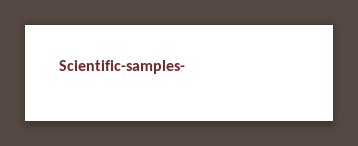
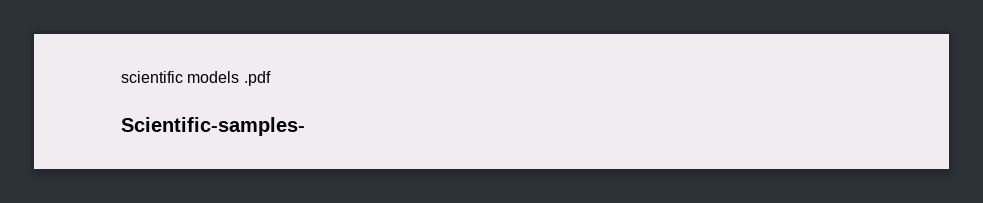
(59, 67) none -> [121,71,271,86] scientific models .pdf //

